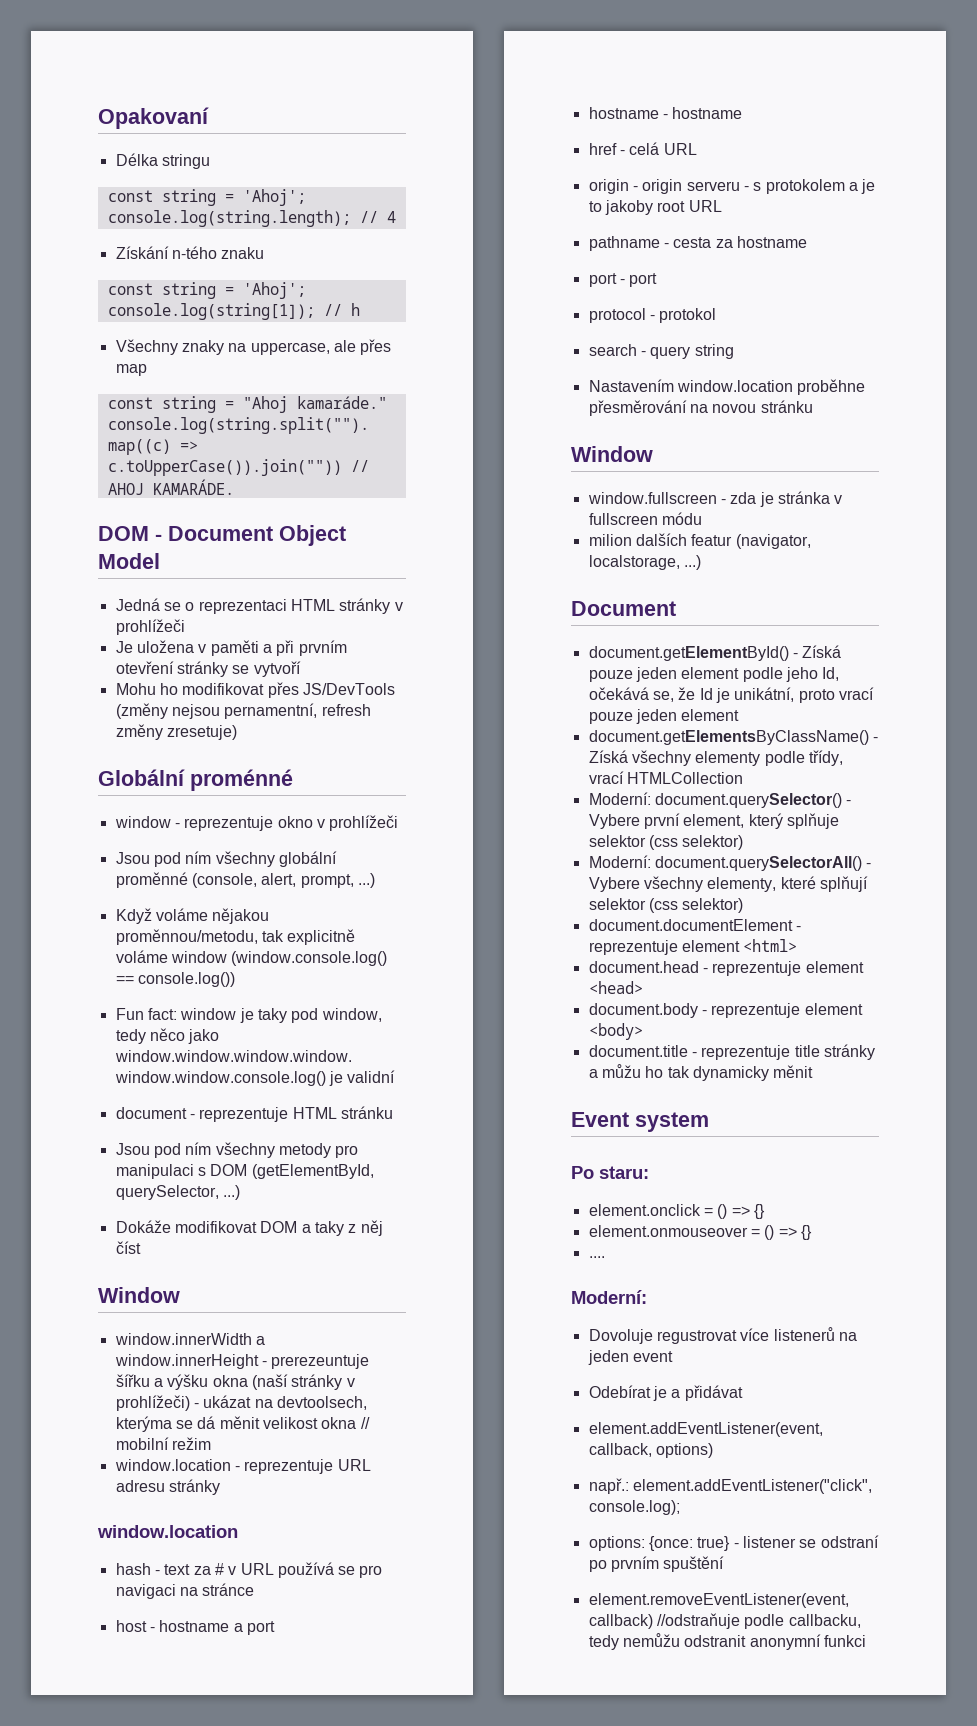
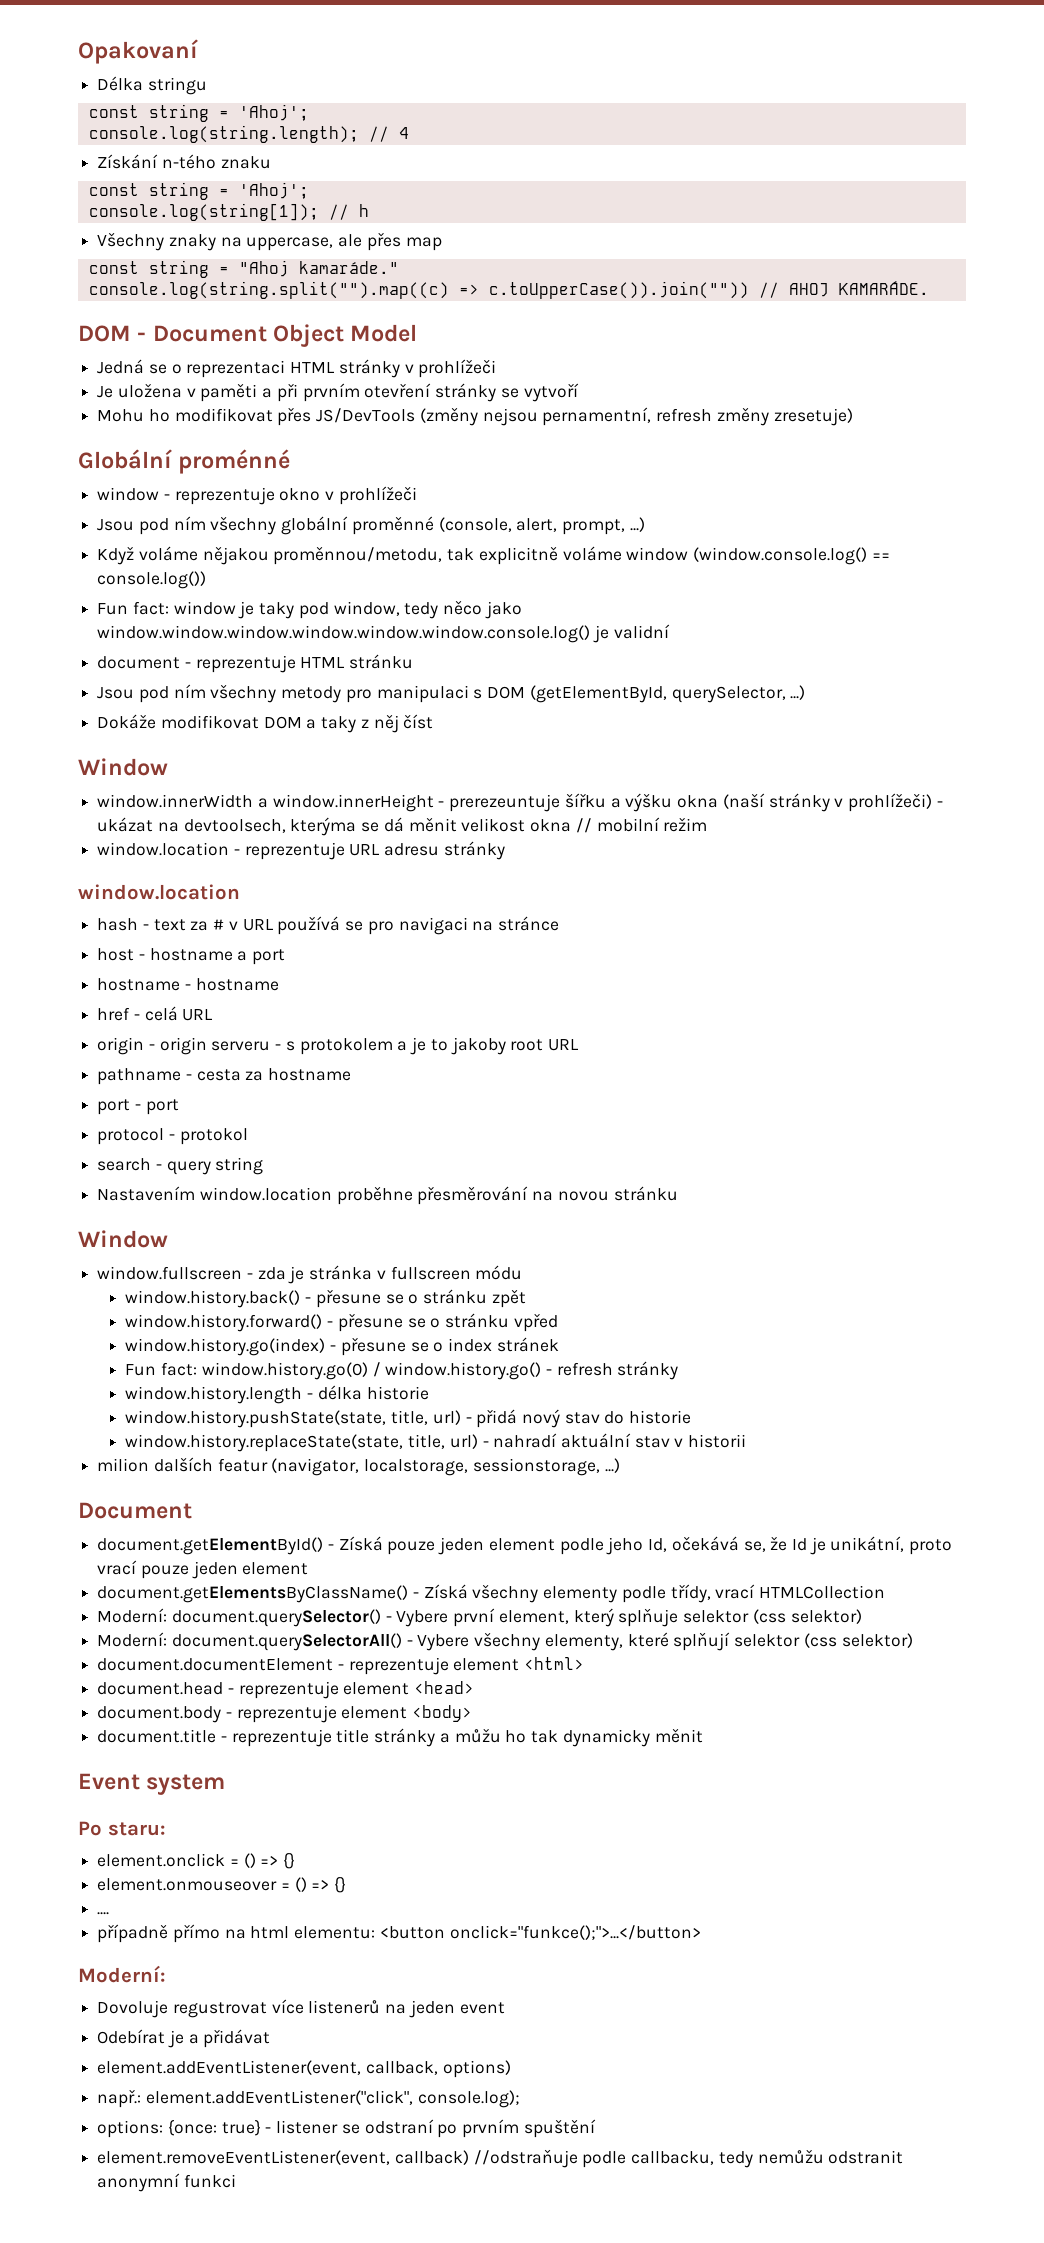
(702, 518) none -> [125,1289,526,1308] [125,1313,558,1332] [125,1337,559,1356] [125,1361,679,1380] [125,1385,429,1404] [125,1409,692,1428] [125,1433,747,1452] // window.history.back() - přesune se o stránku zpět // window.history.forward() - přesune se o stránku vpřed // window.history.go(index) - přesune se o index stránek // Fun fact: window.history.go(0) / window.history.go() - refresh stránky // window.history.length - délka historie // window.history.pushState(state, title, url) - přidá nový stav do historie // window.history.replaceState(state, title, url) - nahradí aktuální stav v historii
(680, 562) none -> [472,1458,600,1476] sessionstorage,
(605, 1257) none -> [97,1924,701,1943] // případně přímo na html elementu: <button onclick="funkce();">...</button>

